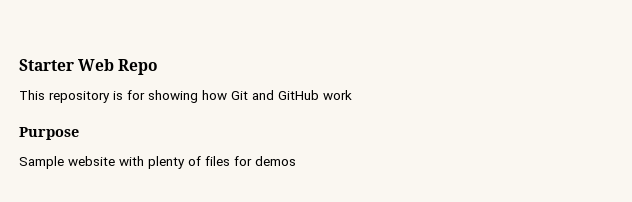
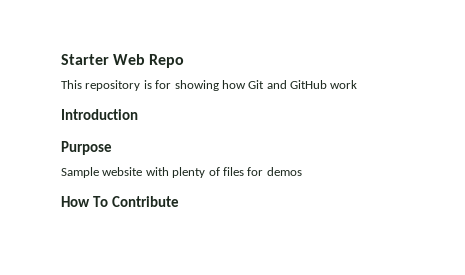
(352, 95) none -> [61,109,138,120] // Introduction
(296, 161) none -> [61,196,179,207] // How To Contribute

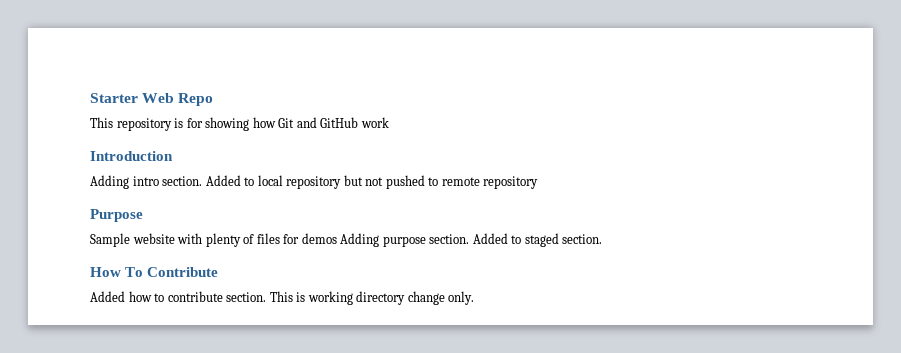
(138, 114) none -> [90,175,539,189] // Adding intro section. Added to local repository but not pushed to remote repository
[61,196,179,207] // How To Contribute -> [340,233,603,247] [90,267,219,277] [90,291,475,305] Adding purpose section. Added to staged section. // How To Contribute // Added how to contribute section. This is working directory change only.

